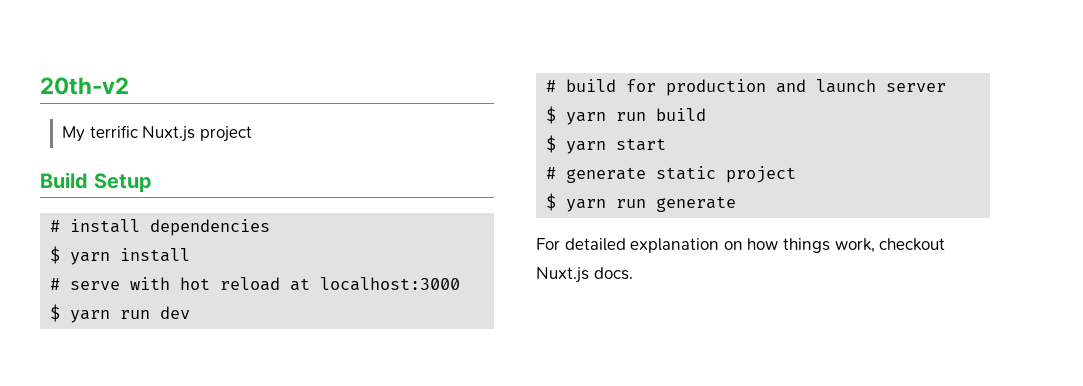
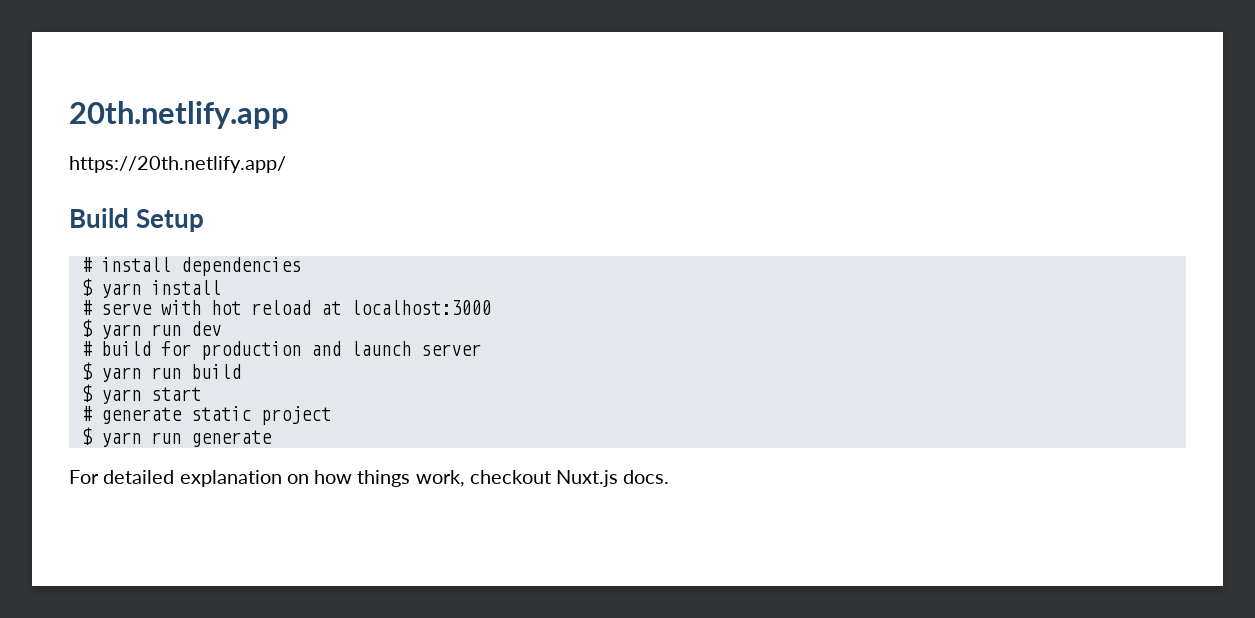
[40,77,129,95] [62,125,252,142] 20th-v2 // My terrific Nuxt.js project -> [69,101,289,129] [69,156,286,173] 20th.netlify.app // https://20th.netlify.app/

